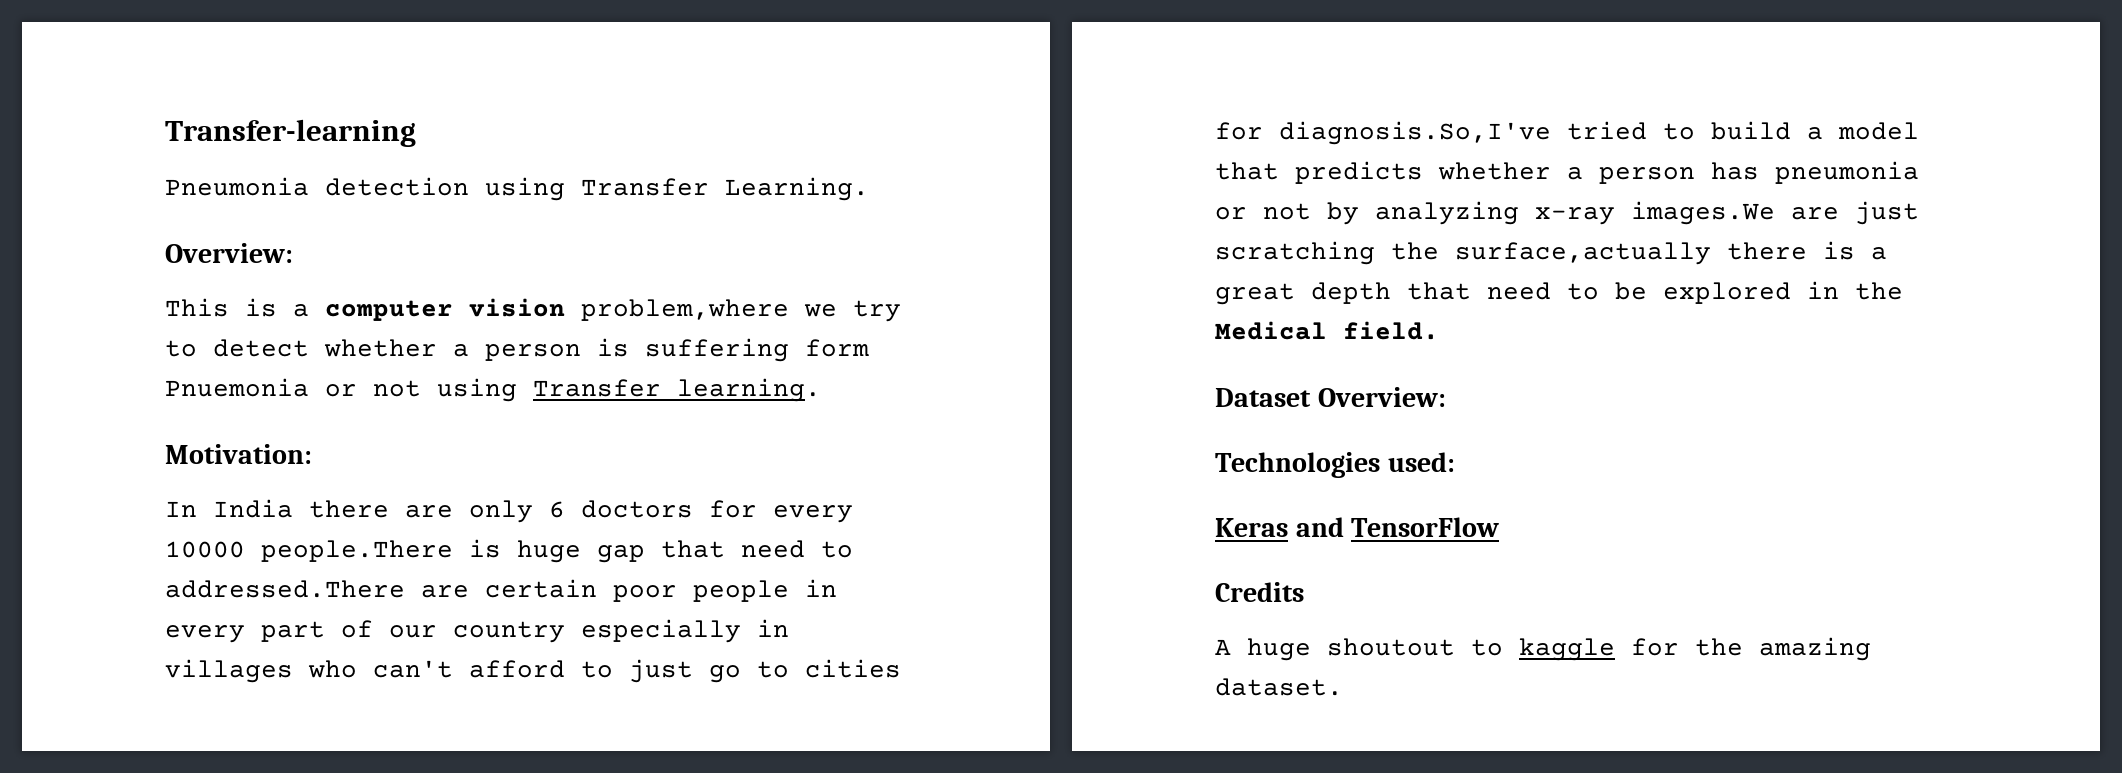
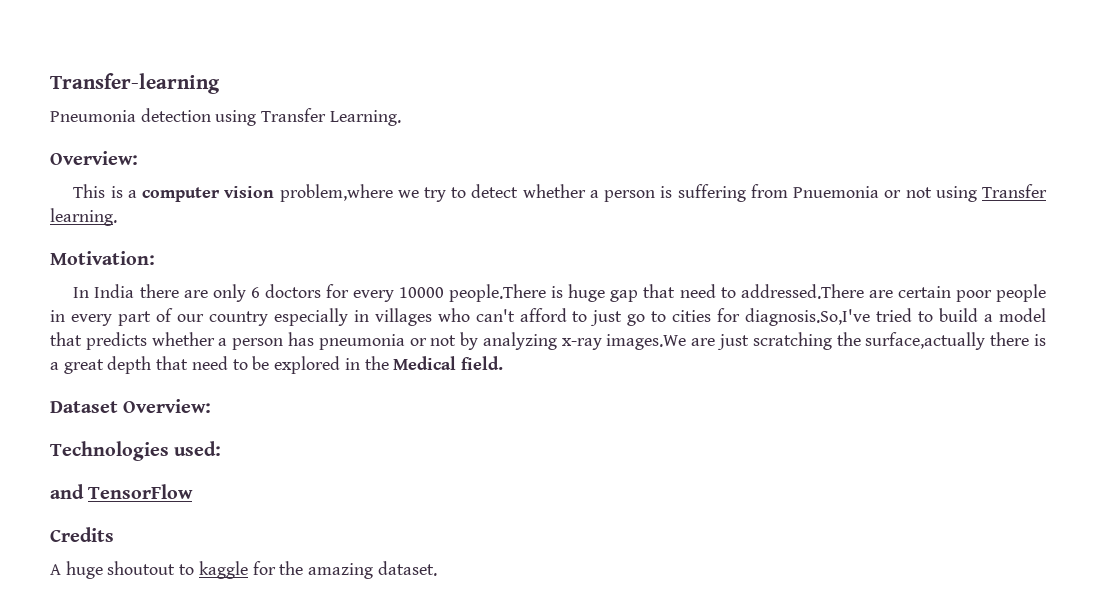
[805,339,869,357] form -> [750,184,788,198] from
[1215,518,1288,537] Keras -> (222, 448) none

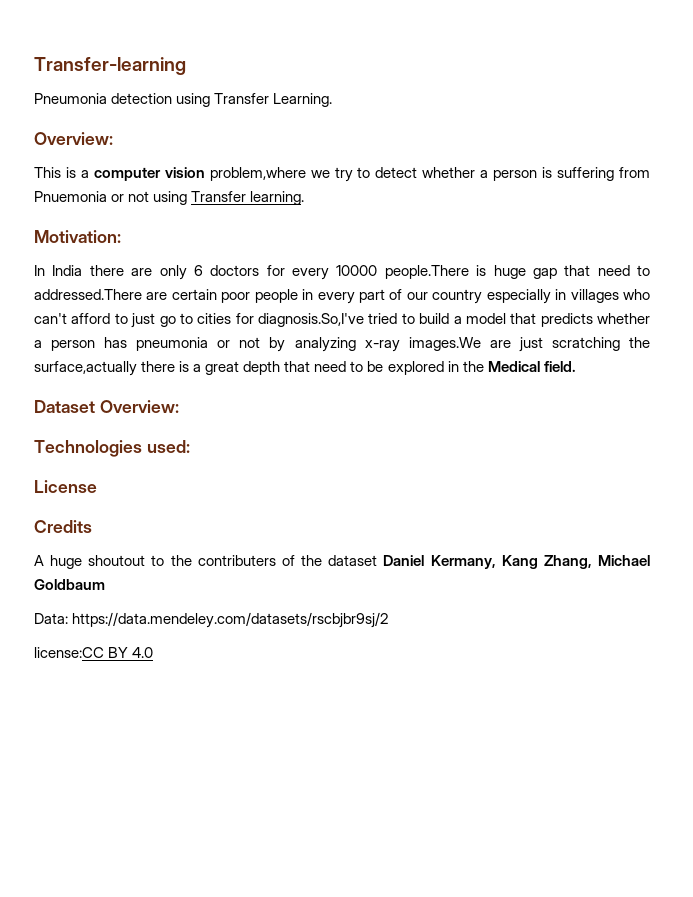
[50,484,194,499] and TensorFlow -> [34,480,97,493] License
[198,561,437,579] kaggle for the amazing dataset. -> [170,555,650,569] [34,579,105,590] [34,612,389,628] [34,647,154,658] the contributers of the dataset Daniel Kermany, Kang Zhang, Michael Goldbaum // Data: https://data.mendeley.com/datasets/rscbjbr9sj/2 // license:CC BY 4.0

